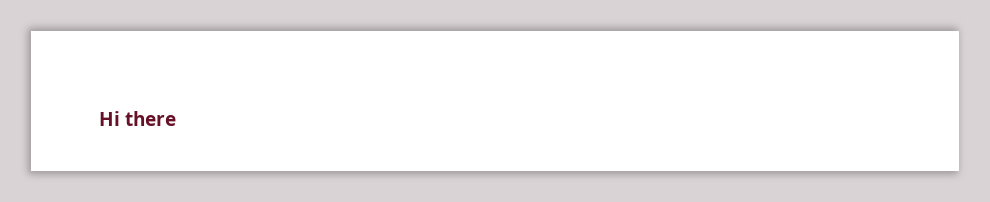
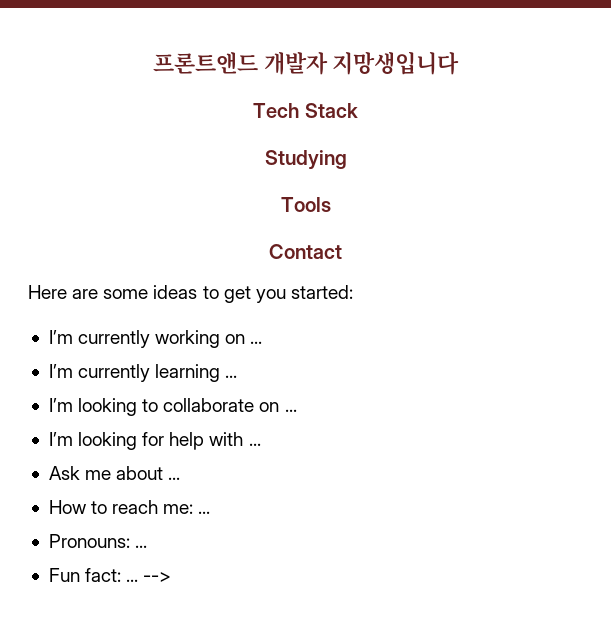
[99,111,177,126] Hi there -> [152,51,460,75] [253,103,358,118] [264,150,347,170] [280,197,331,212] [269,244,342,259] [28,285,353,303] [48,330,263,348] [48,364,238,382] [48,398,297,416] [48,432,261,450] [48,466,181,480] [48,500,211,514] [48,534,148,548] [48,568,172,582] 프론트앤드 개발자 지망생입니다 // Tech Stack // Studying // Tools // Contact // Here are some ideas to get you started: // I’m currently working on ... // I’m currently learning ... // I’m looking to collaborate on ... // I’m looking for help with ... // Ask me about ... // How to reach me: ... // Pronouns: ... // Fun fact: ... -->

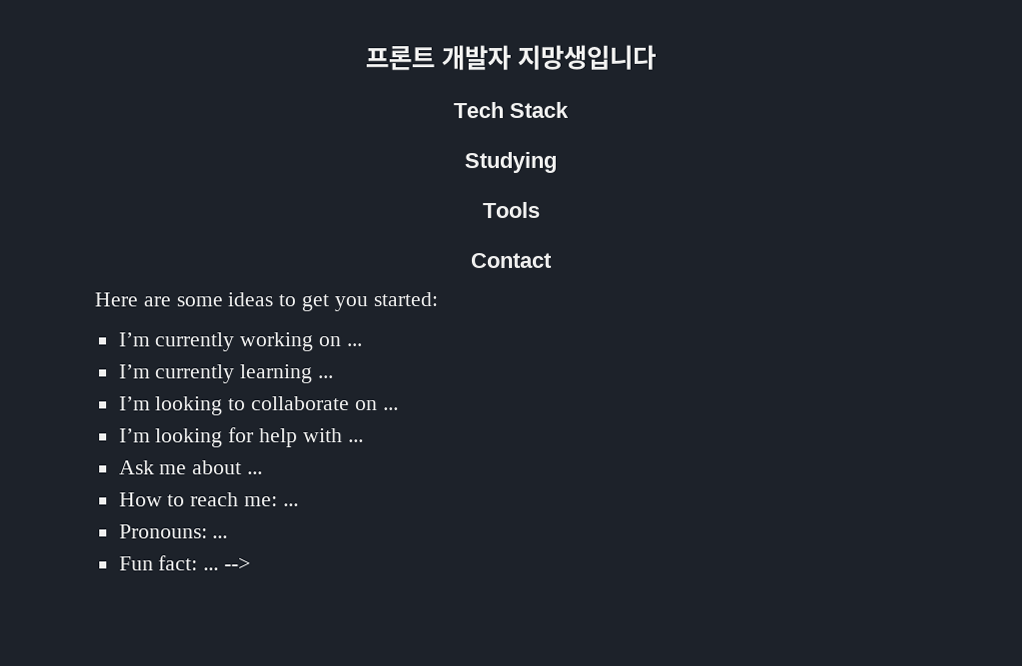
[152,52,258,74] 프론트앤드 -> [365,46,435,71] 프론트

